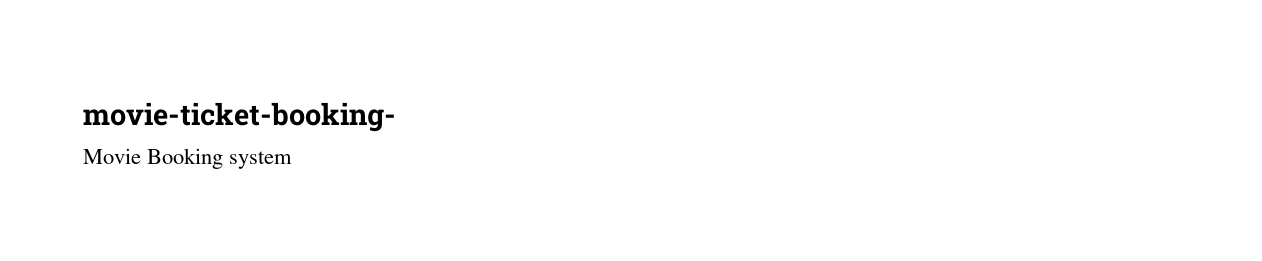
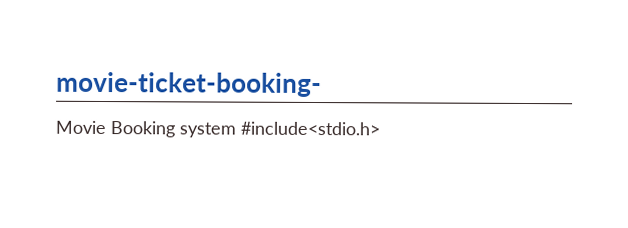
(293, 160) none -> [240,121,380,136] #include<stdio.h>

